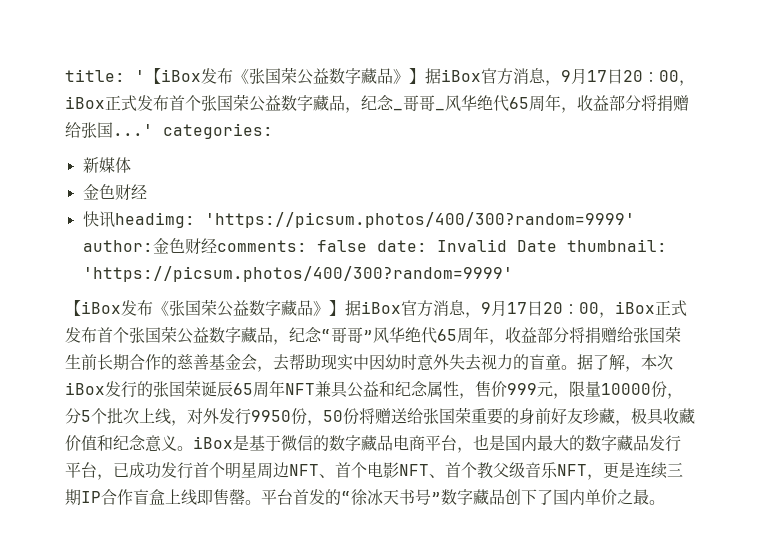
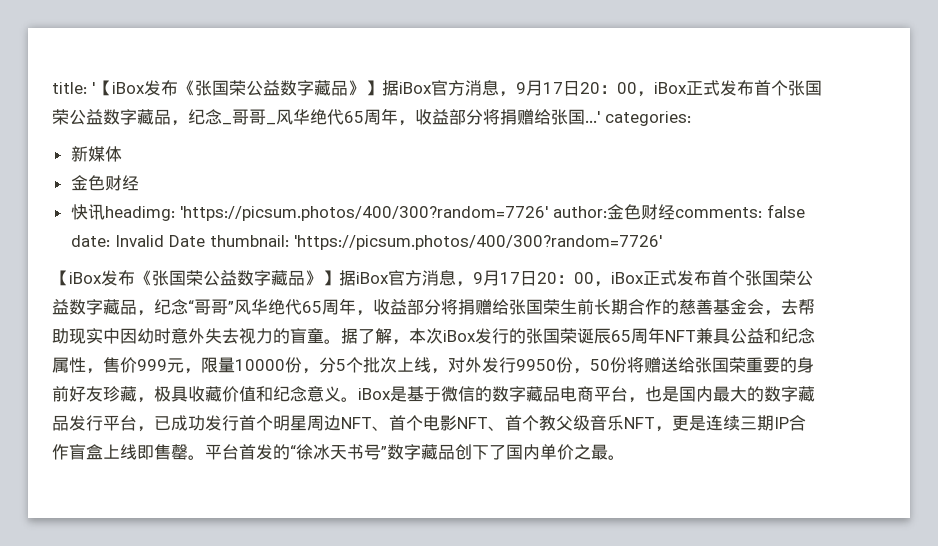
[204,212,635,228] 'https://picsum.photos/400/300?random=9999' -> [179,206,548,221] 'https://picsum.photos/400/300?random=7726'
[82,266,513,282] 'https://picsum.photos/400/300?random=9999' -> [293,235,662,250] 'https://picsum.photos/400/300?random=7726'

